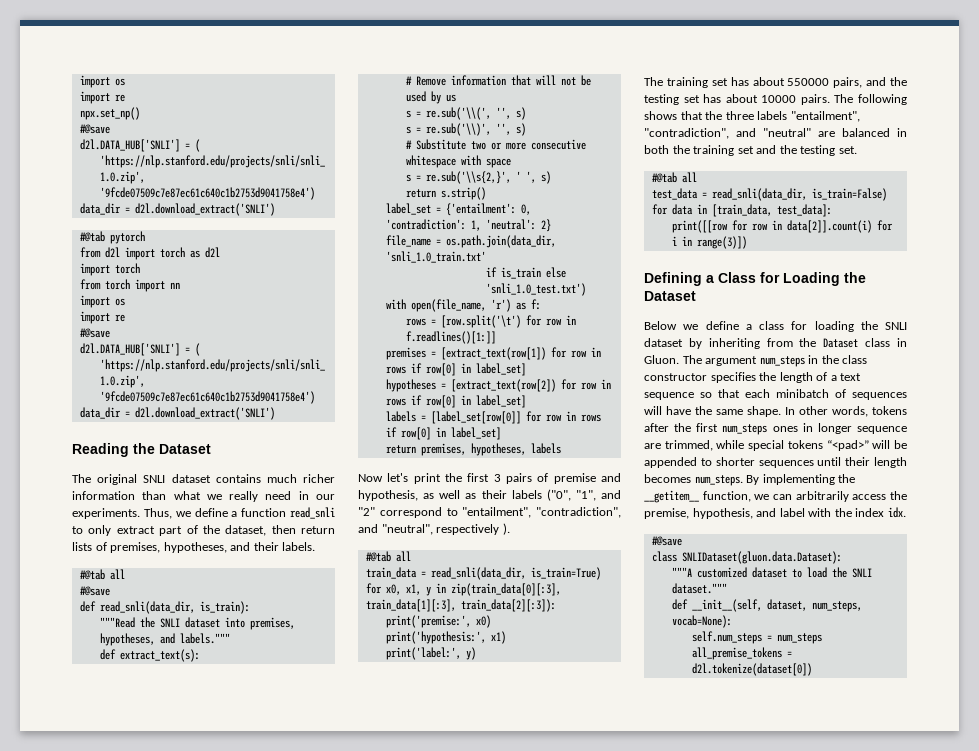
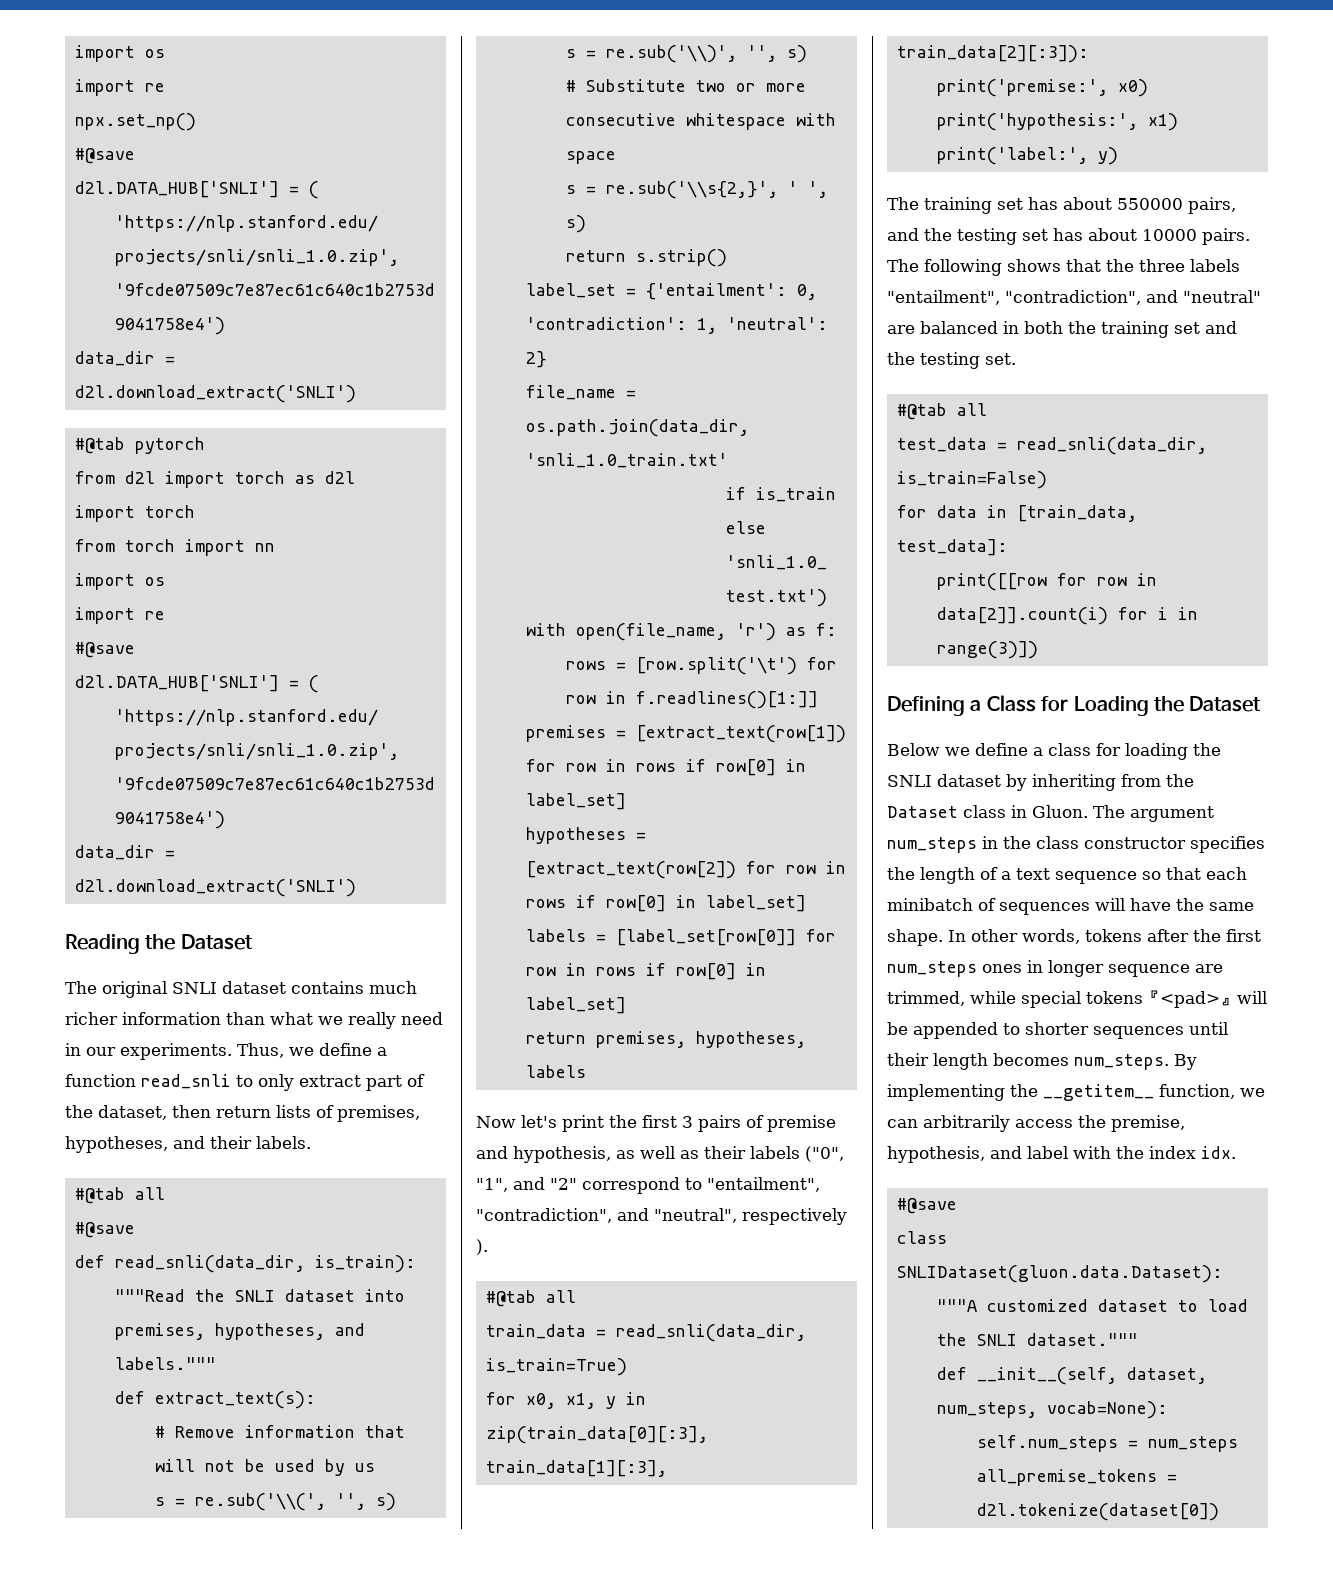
[826,440,869,451] “<pad>” -> [1143,990,1237,1008] 『<pad>』

